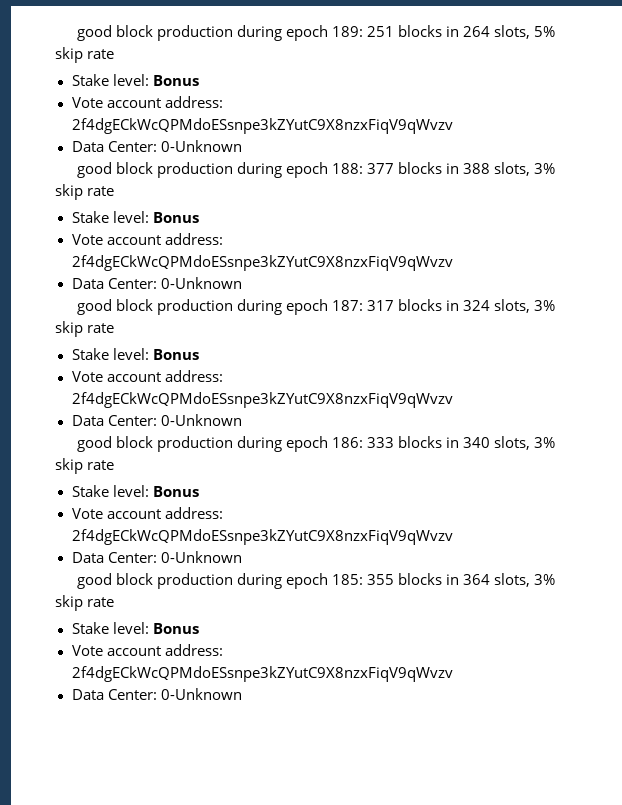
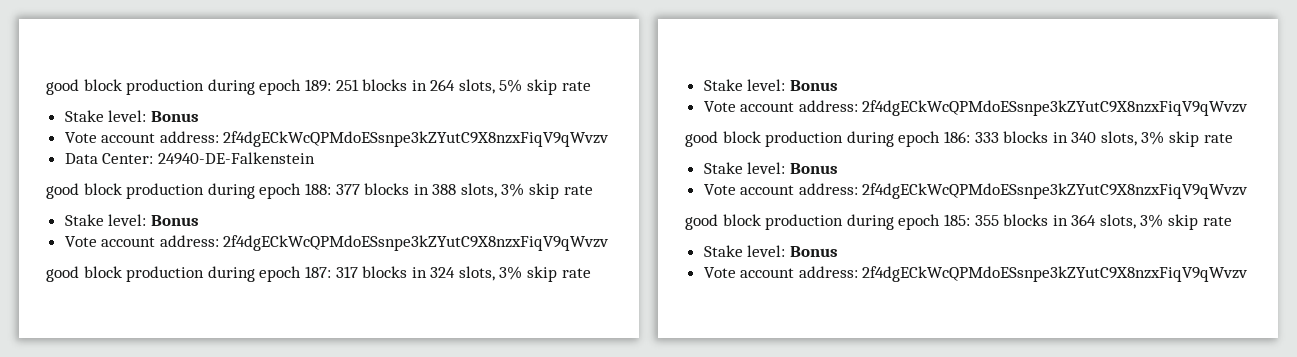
[160,140,242,152] 0-Unknown -> [157,152,315,165] 24940-DE-Falkenstein
[71,277,242,289] // Data Center: 0-Unknown -> (610, 243) none
[71,414,242,426] // Data Center: 0-Unknown -> (1249, 108) none
[71,551,242,563] // Data Center: 0-Unknown -> (1249, 191) none
[71,688,242,700] // Data Center: 0-Unknown -> (1249, 274) none

